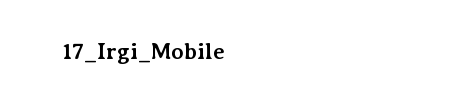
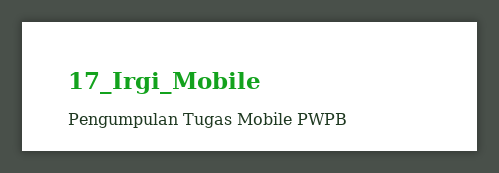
(225, 53) none -> [68,112,347,128] // Pengumpulan Tugas Mobile PWPB

